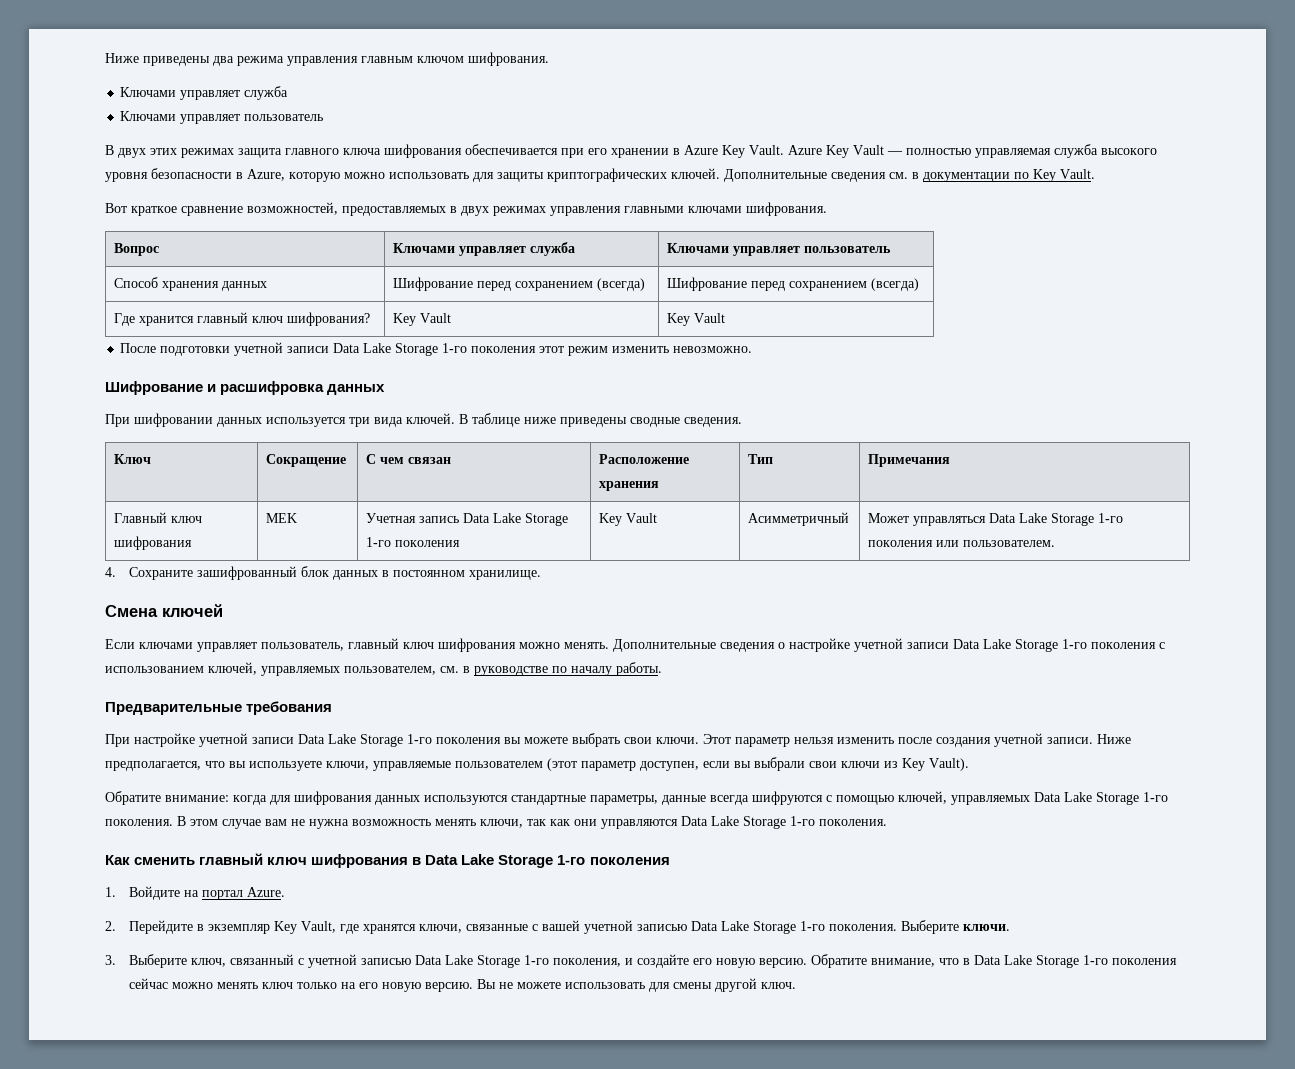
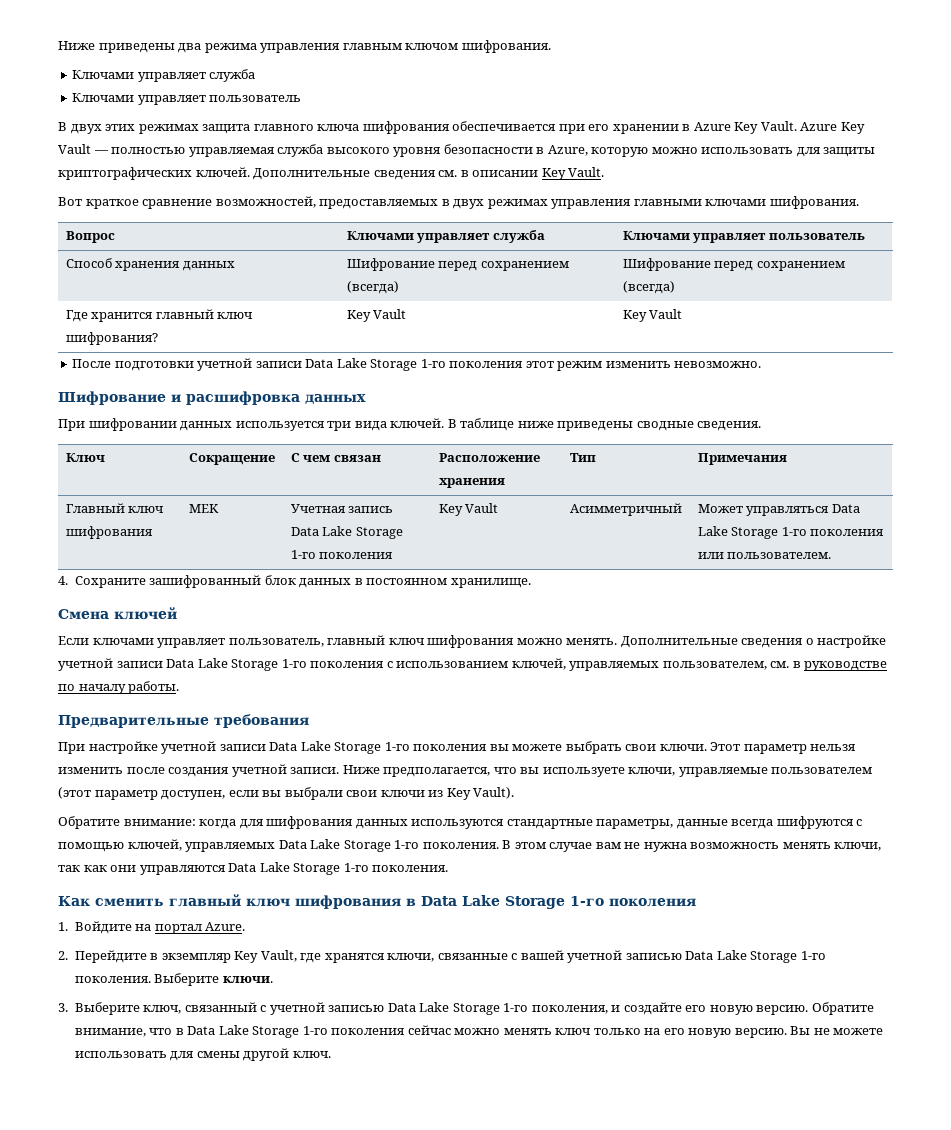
[923,172,1029,182] документации по -> [472,170,539,177] описании

